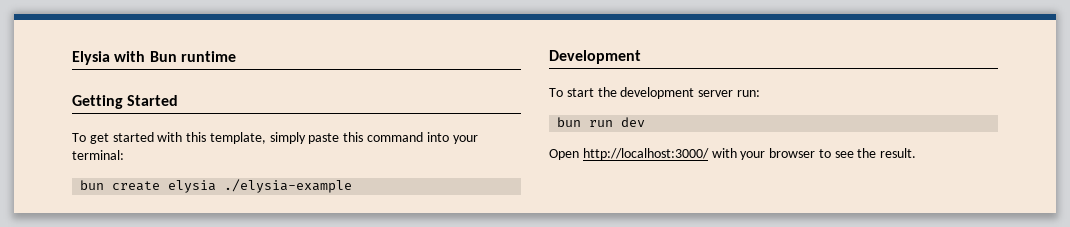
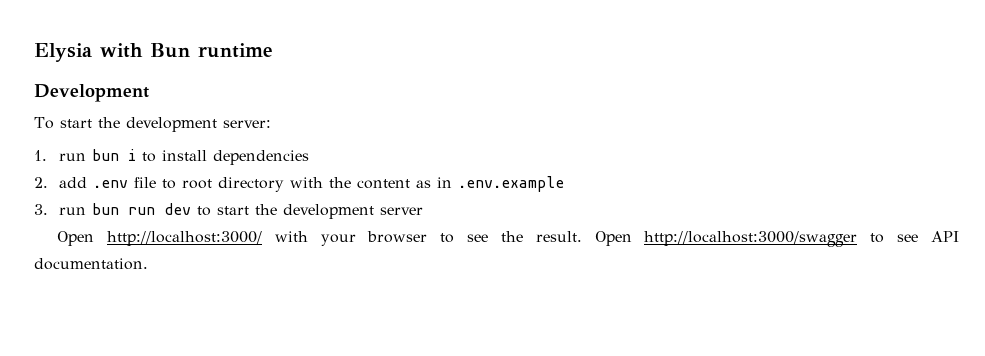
[72,95,179,109] [72,132,478,144] [72,150,124,160] [80,179,353,193] // Getting Started // To get started with this template, simply paste this command into your terminal: // bun create elysia ./elysia-example -> (273, 50) none
[698,90,760,97] [557,117,646,127] server run: // bun run dev -> [222,120,271,128] [34,149,309,165] [34,176,564,192] [34,203,423,219] server: // 1. run bun i to install dependencies // 2. add .env file to root directory with the content as in .env.example // 3. run bun run dev to start the development server
(917, 153) none -> [594,231,960,247] [34,258,148,270] Open http://localhost:3000/swagger to see API documentation.

